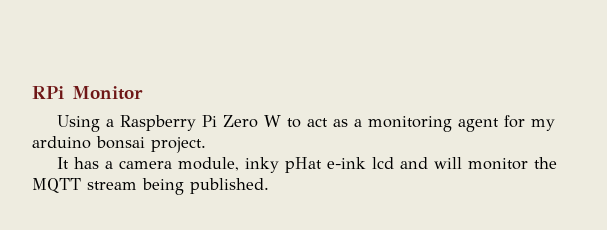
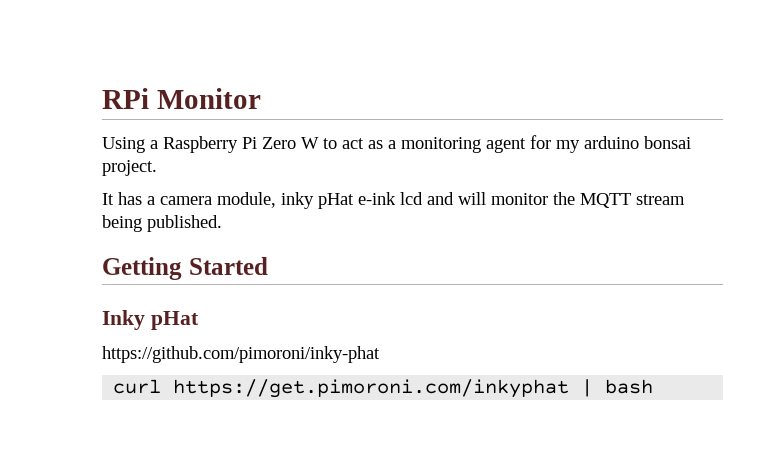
(269, 186) none -> [102,257,268,280] [102,310,199,330] [102,346,380,363] [113,379,654,398] // Getting Started // Inky pHat // https://github.com/pimoroni/inky-phat // curl https://get.pimoroni.com/inkyphat | bash

